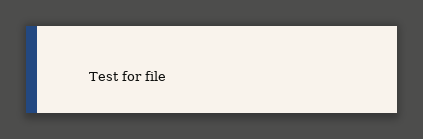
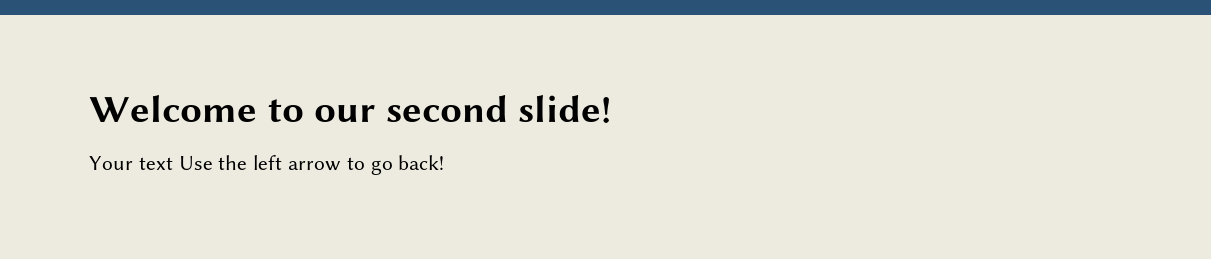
[89,71,166,81] Test for file -> [89,95,613,123] [89,155,445,175] Welcome to our second slide! // Your text Use the left arrow to go back!

